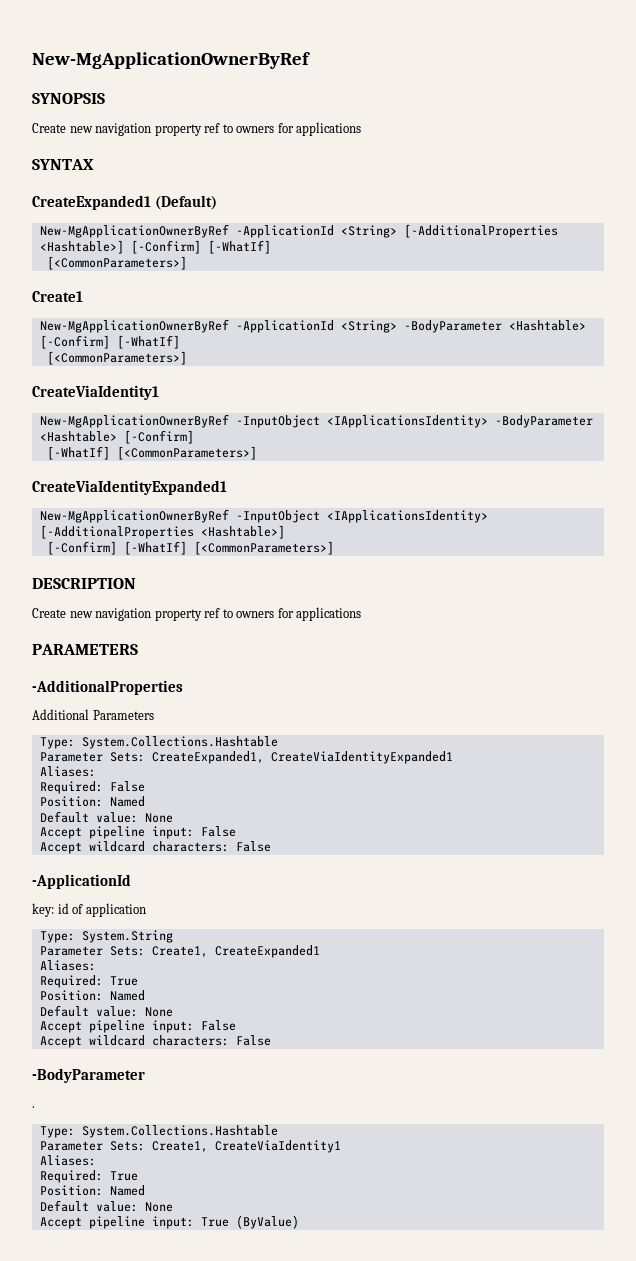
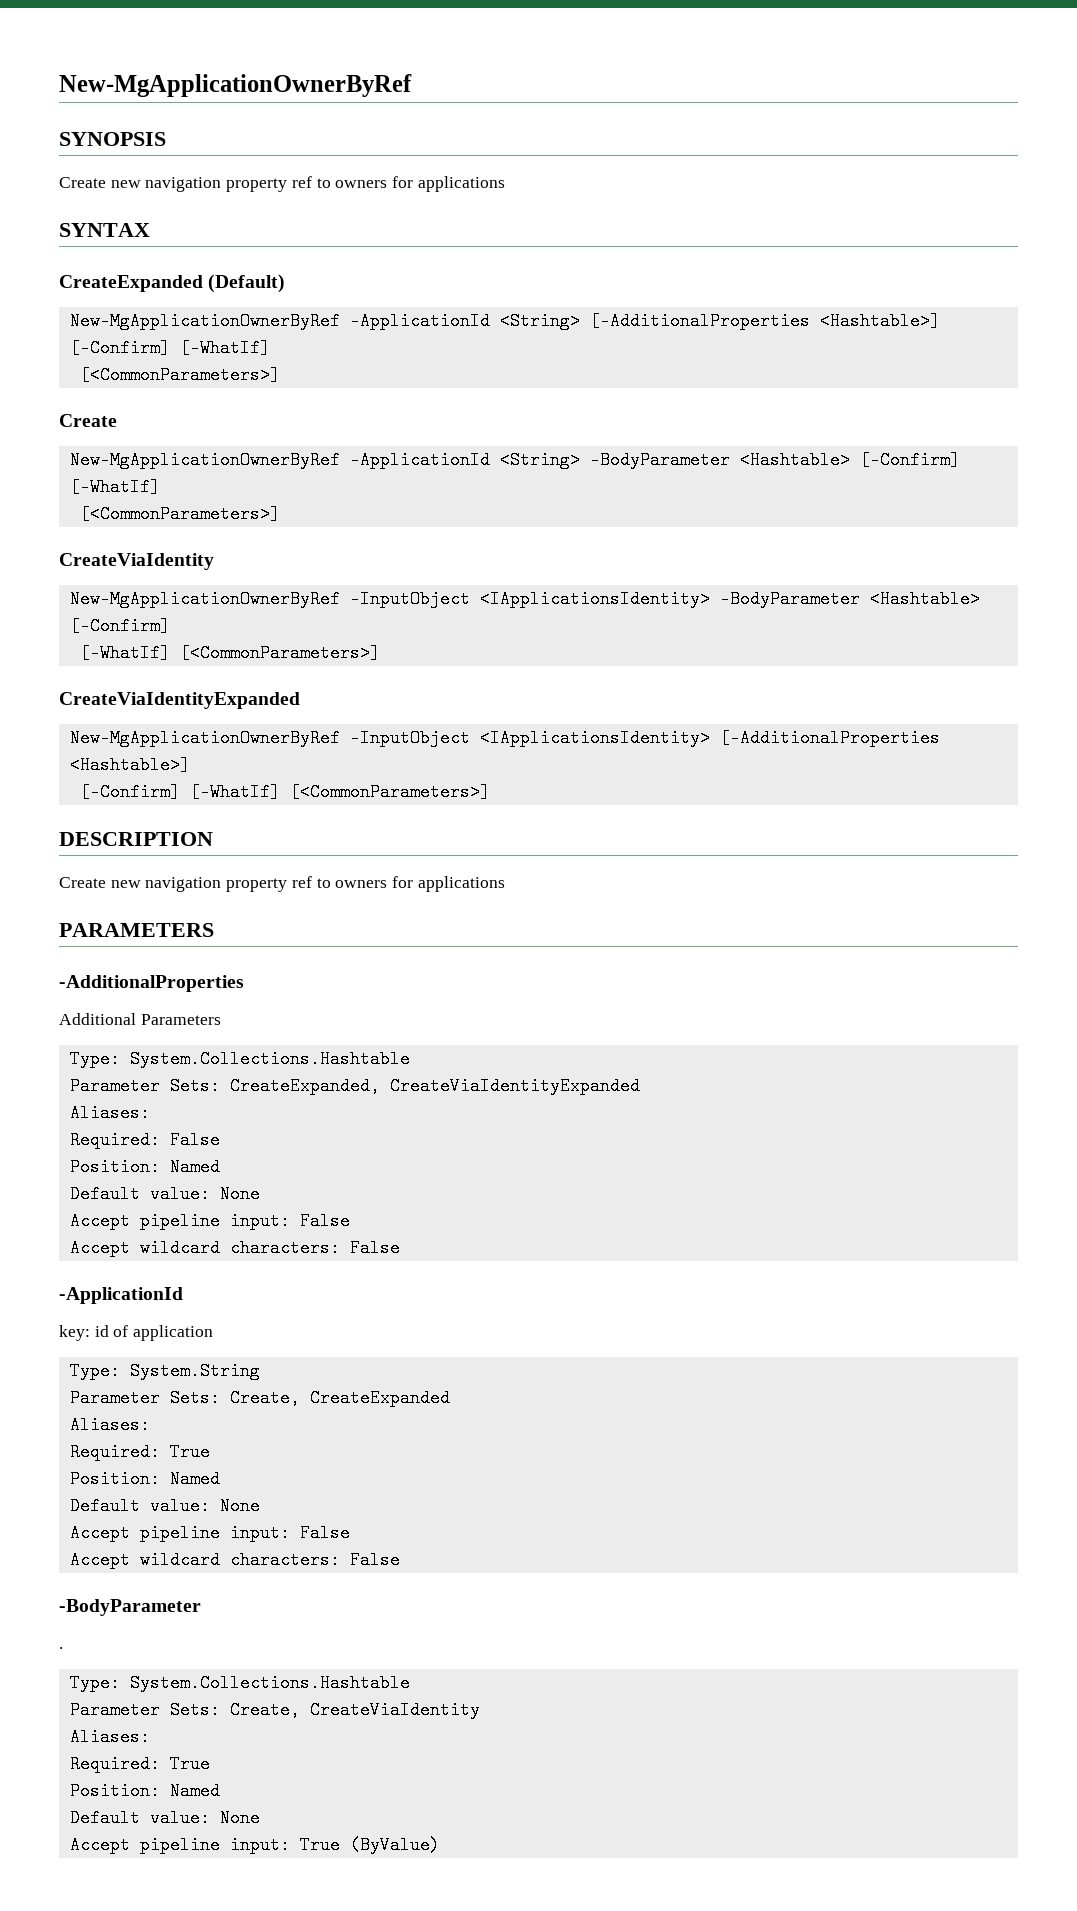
[32,195,151,210] CreateExpanded1 -> [59,275,203,292] CreateExpanded
[32,291,83,302] Create1 -> [59,414,117,427] Create
[32,385,159,400] CreateViaIdentity1 -> [59,553,214,570] CreateViaIdentity
[32,480,227,495] CreateViaIdentityExpanded1 -> [59,692,300,709] CreateViaIdentityExpanded
[151,751,453,764] CreateExpanded1, CreateViaIdentityExpanded1 -> [229,1077,640,1095] CreateExpanded, CreateViaIdentityExpanded
[151,945,320,958] Create1, CreateExpanded1 -> [229,1389,450,1407] Create, CreateExpanded
[151,1140,341,1153] Create1, CreateViaIdentity1 -> [229,1701,480,1719] Create, CreateViaIdentity

